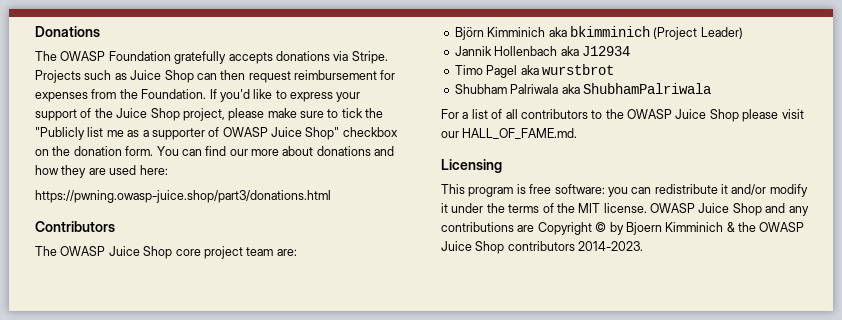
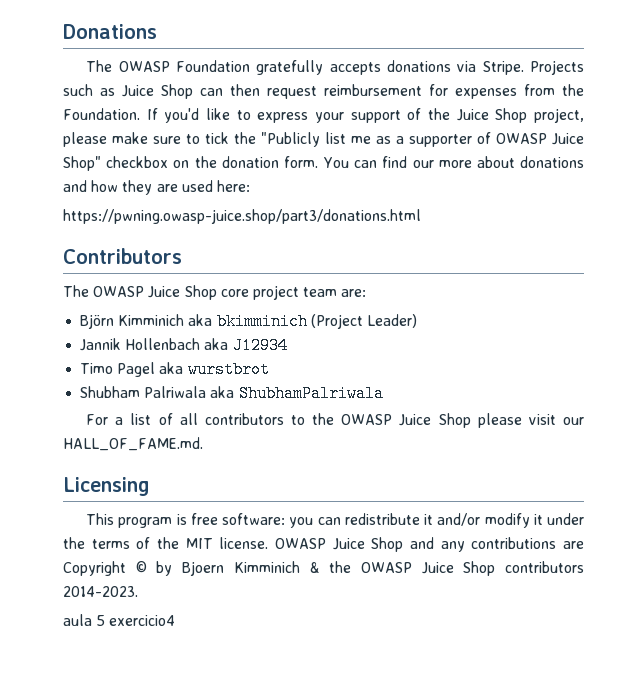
(644, 246) none -> [63,614,176,626] // aula 5 exercicio4

